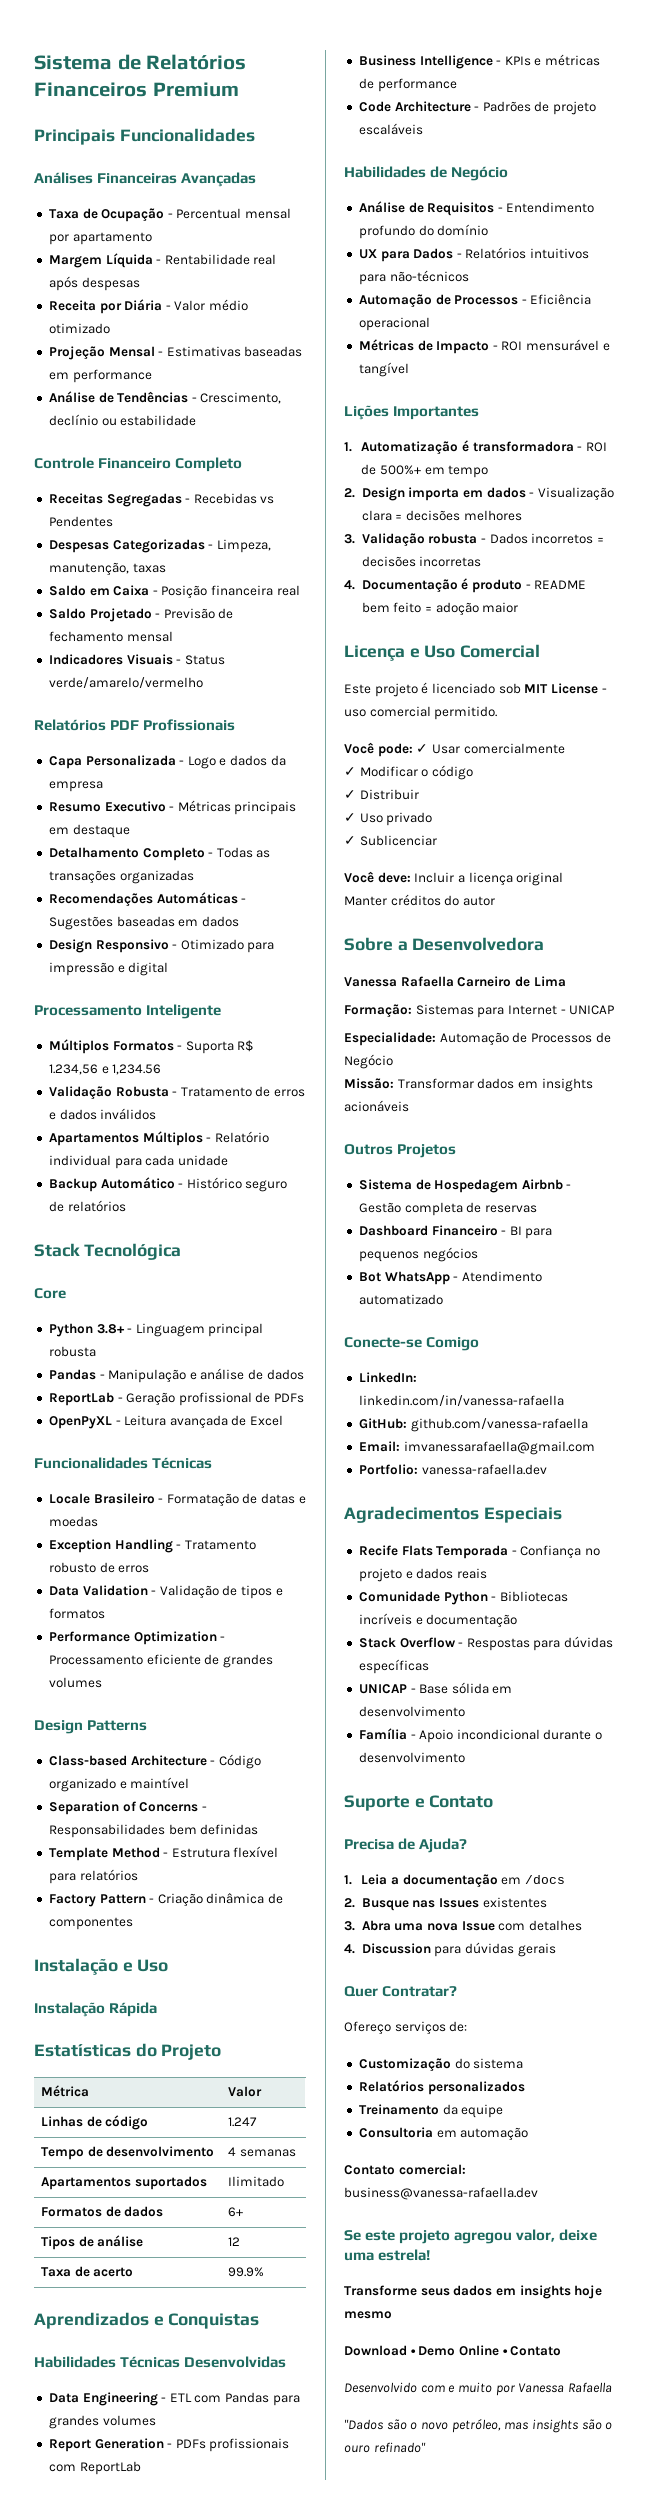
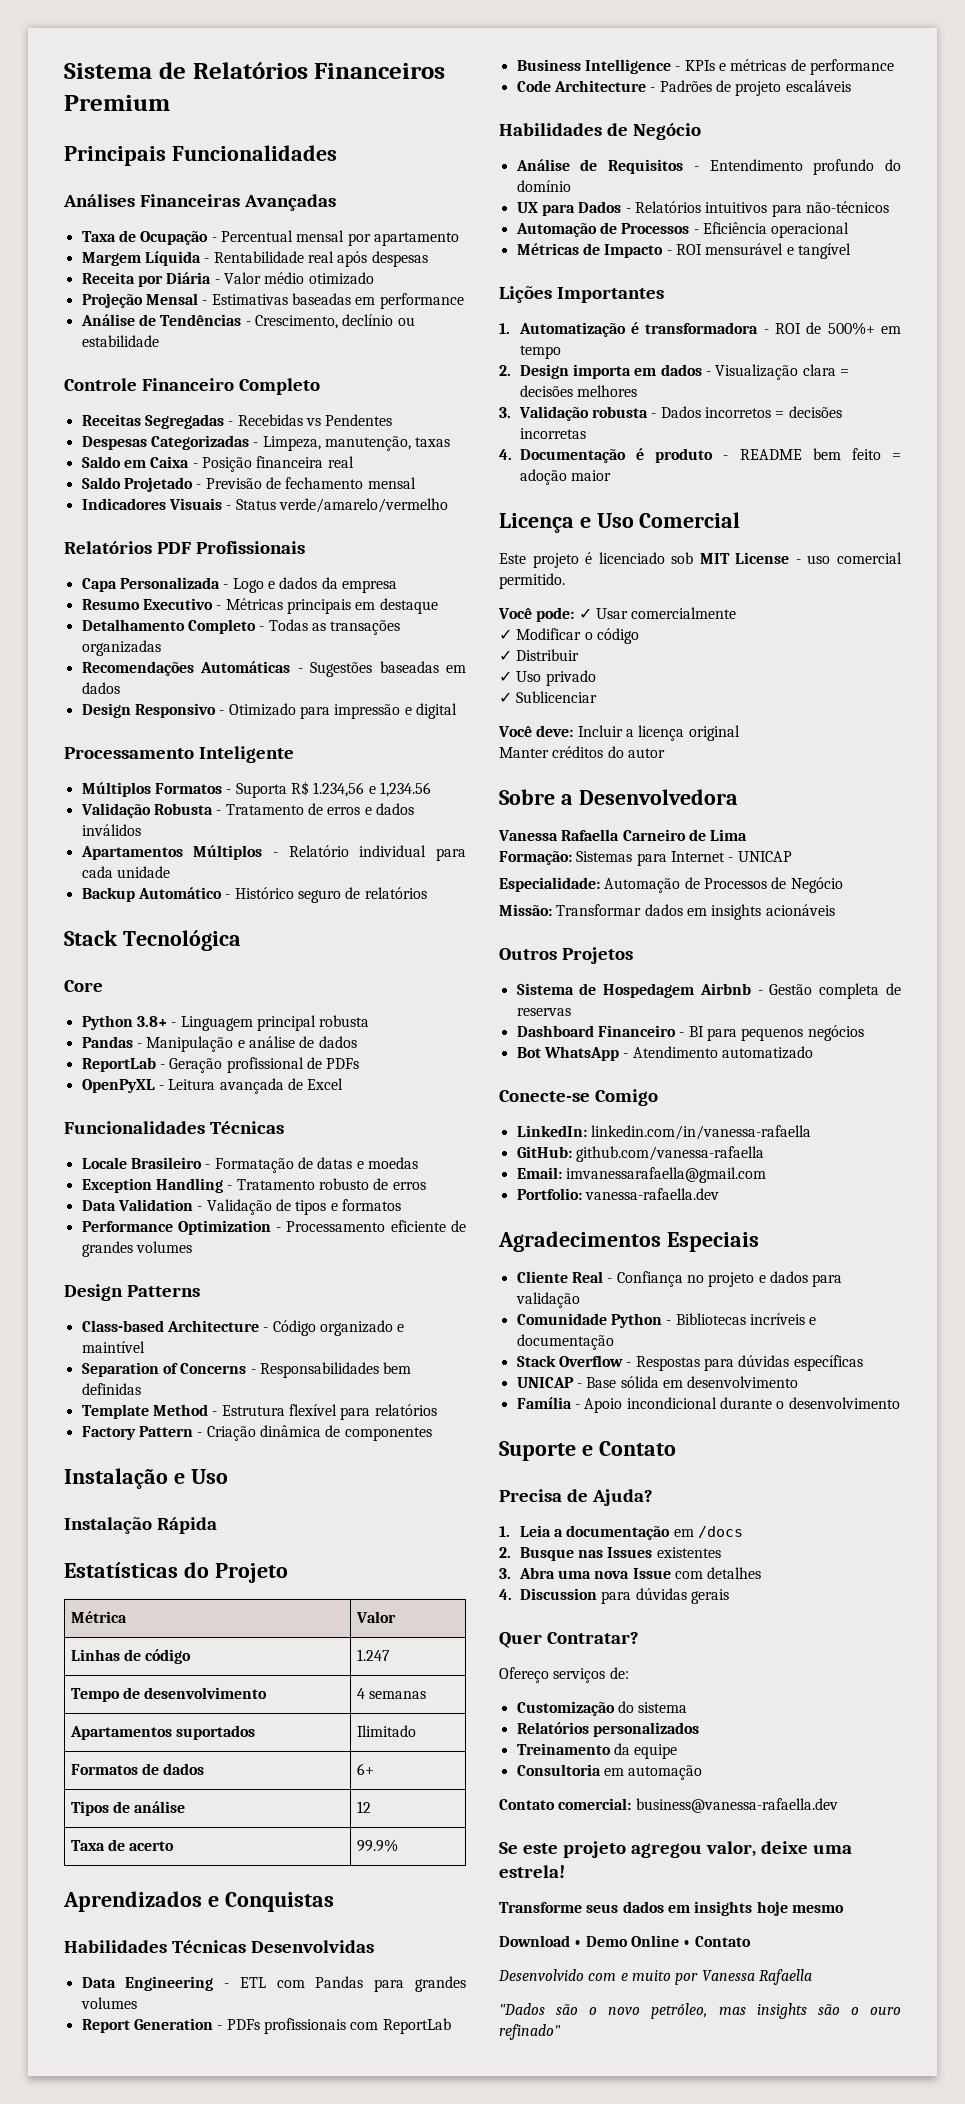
[358,1545,509,1559] Recife Flats Temporada -> [516,1271,603,1283] Cliente Real
[456,1568,487,1579] reais -> [812,1274,843,1287] [515,1292,580,1308] para validação

